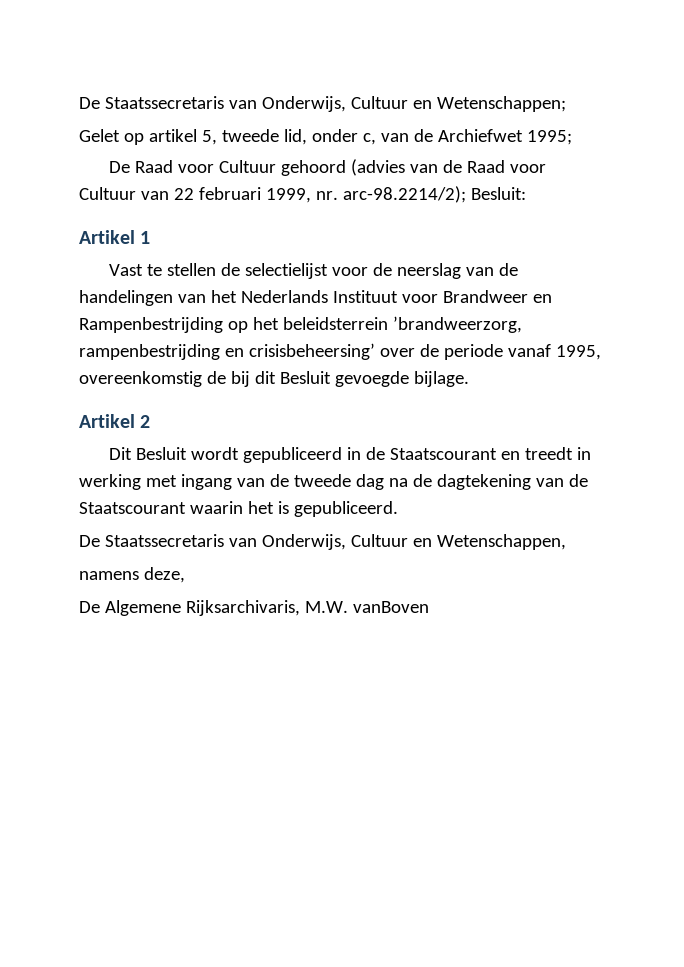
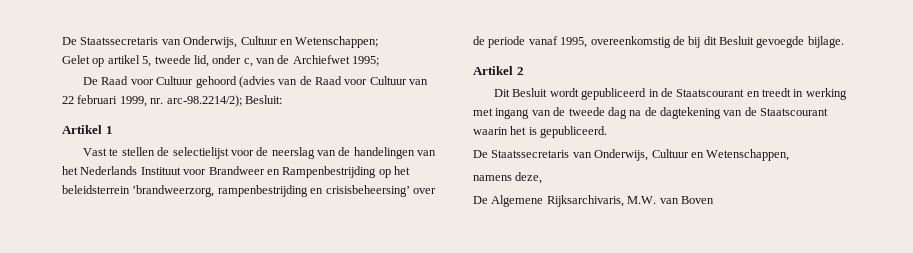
[352,601,429,613] vanBoven -> [659,196,714,204] van Boven

